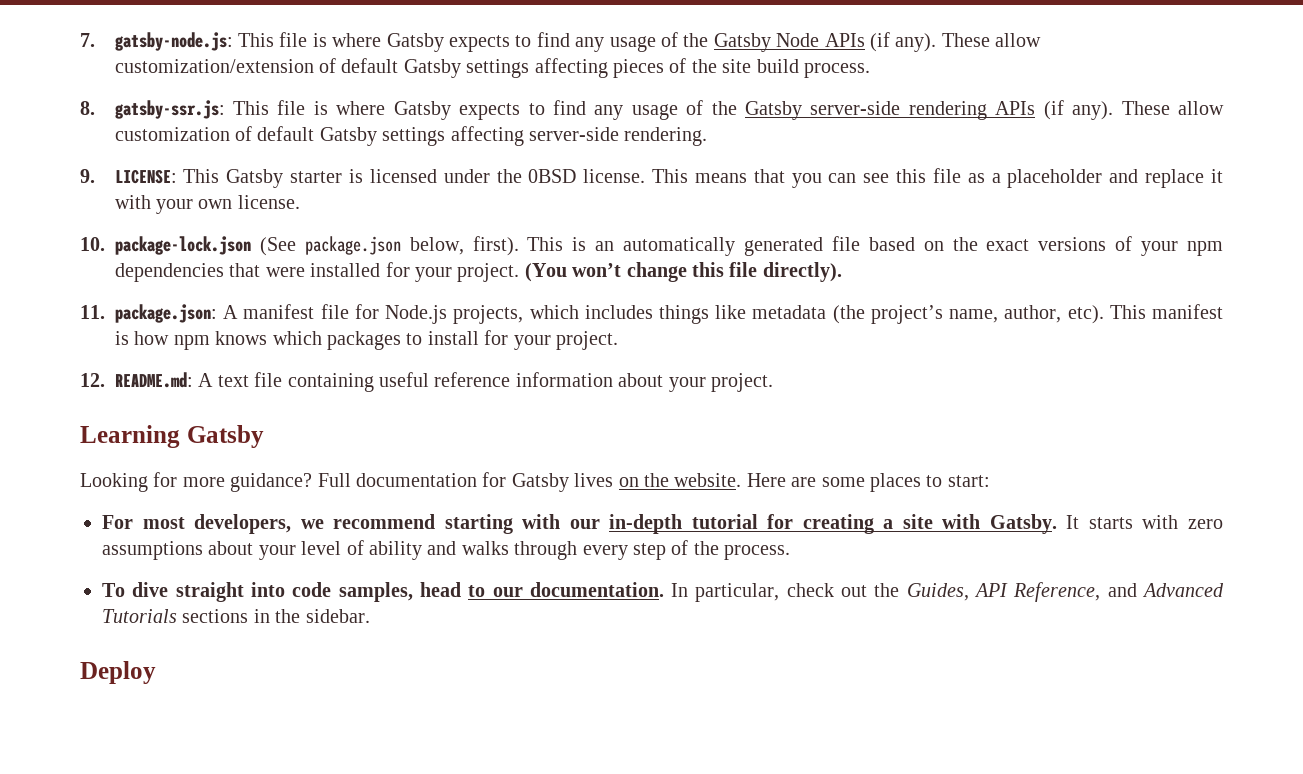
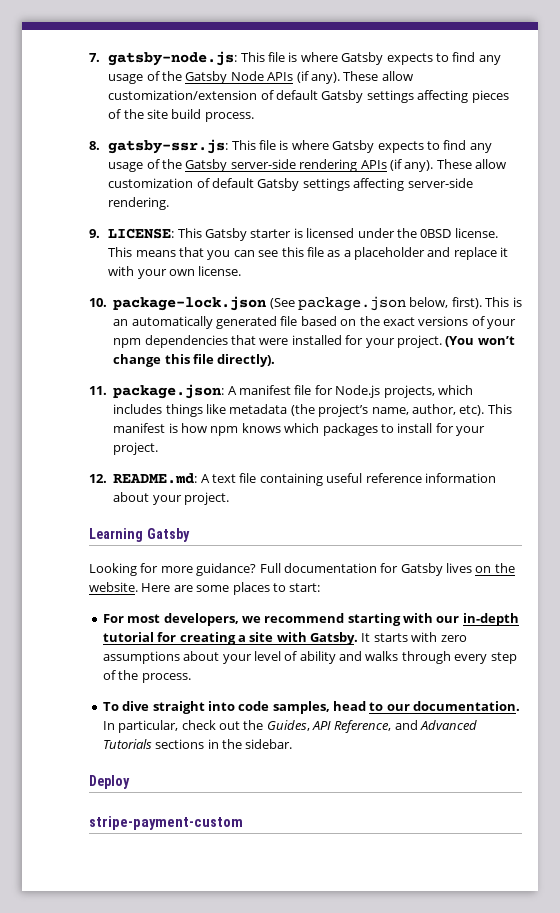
(156, 672) none -> [89,816,243,830] // stripe-payment-custom

